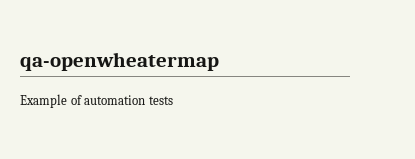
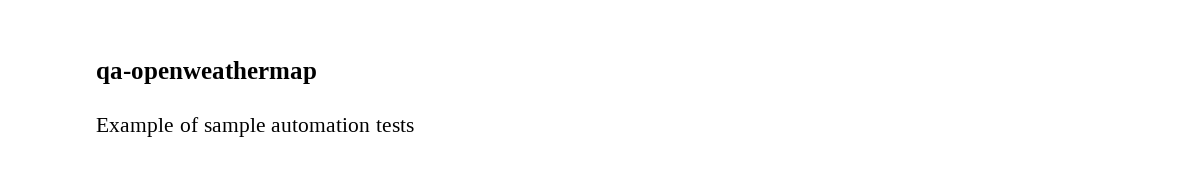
[20,52,219,71] qa-openwheatermap -> [96,61,317,84] qa-openweathermap
(82, 100) none -> [203,118,266,137] sample

